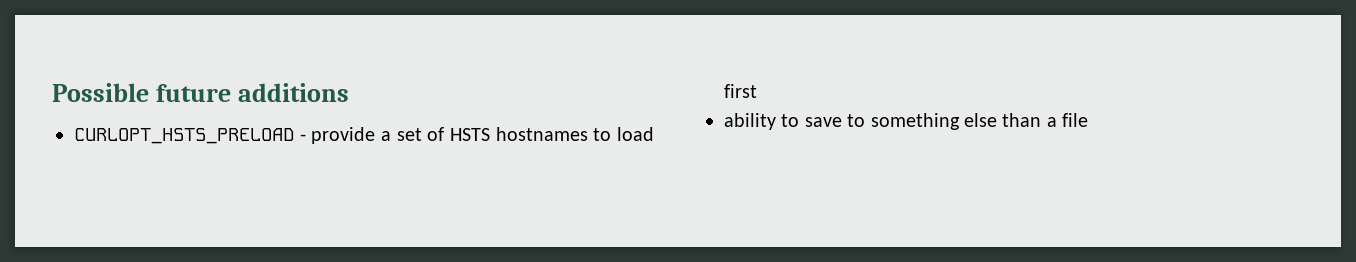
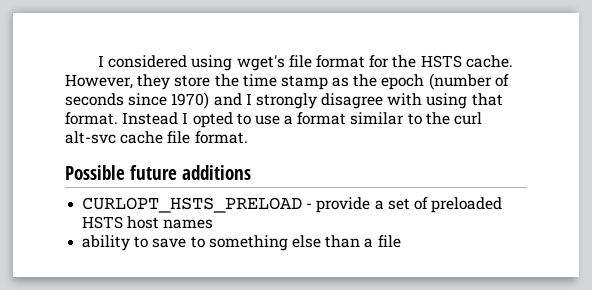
(52, 92) none -> [98,55,513,71] [65,73,509,90] [65,92,503,109] [65,112,483,128] [65,131,248,144] I considered using wget's file format for the HSTS cache. However, they store the time stamp as the epoch (number of seconds since 1970) and I strongly disagree with using that format. Instead I opted to use a format similar to the curl alt-svc cache file format. //
[450,127,654,141] [724,84,757,98] HSTS hostnames to load first -> [431,197,503,213] [82,216,214,229] preloaded HSTS host names

